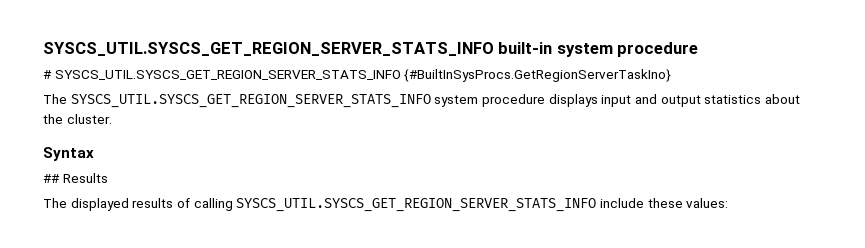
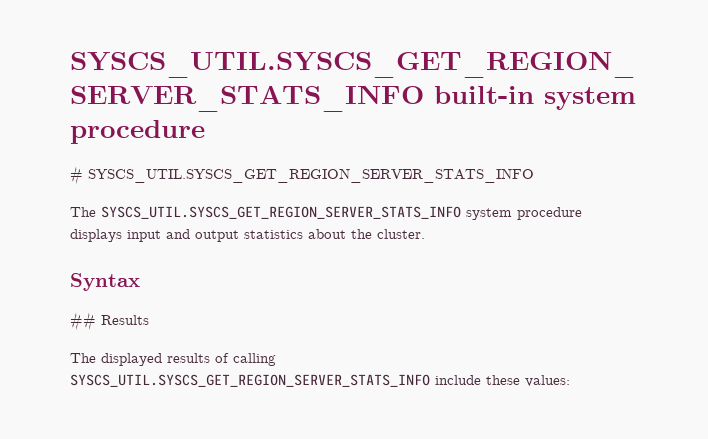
[404,69,672,82] {#BuiltInSysProcs.GetRegionServerTaskIno} -> (534, 175) none

